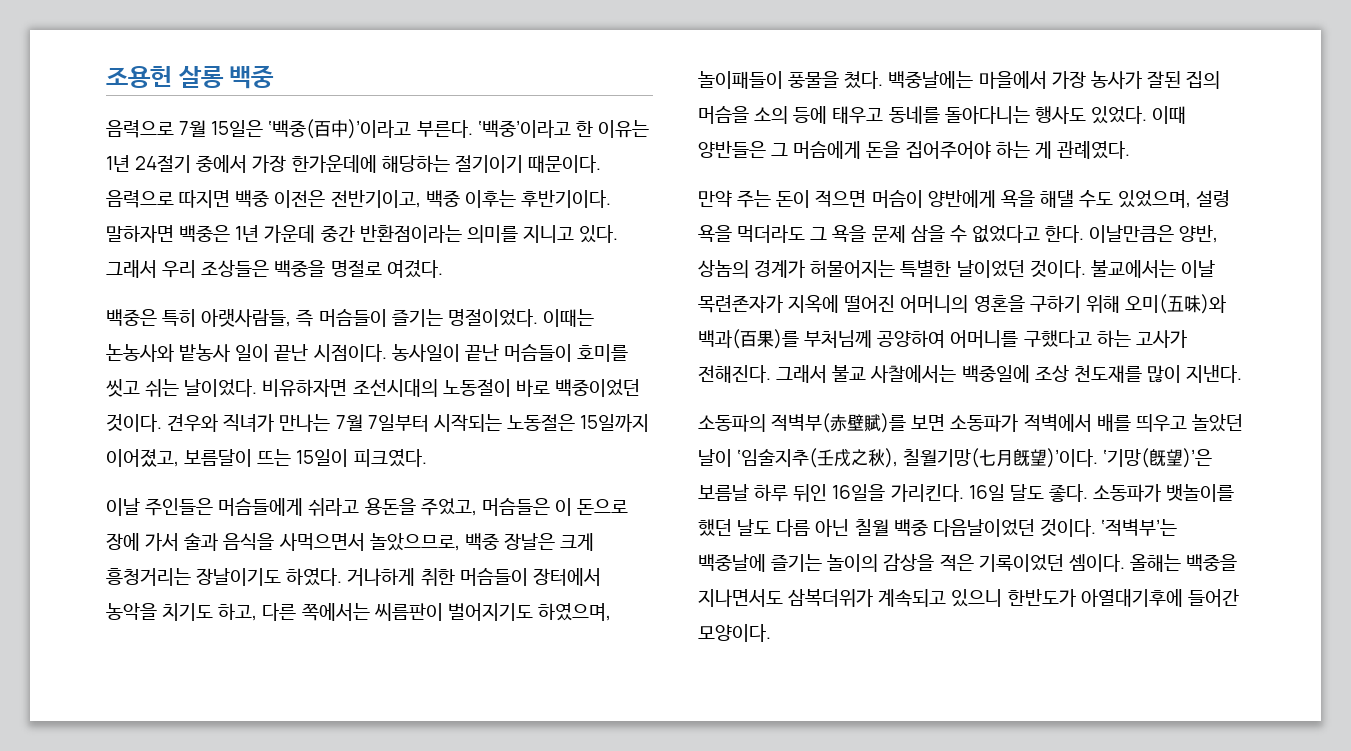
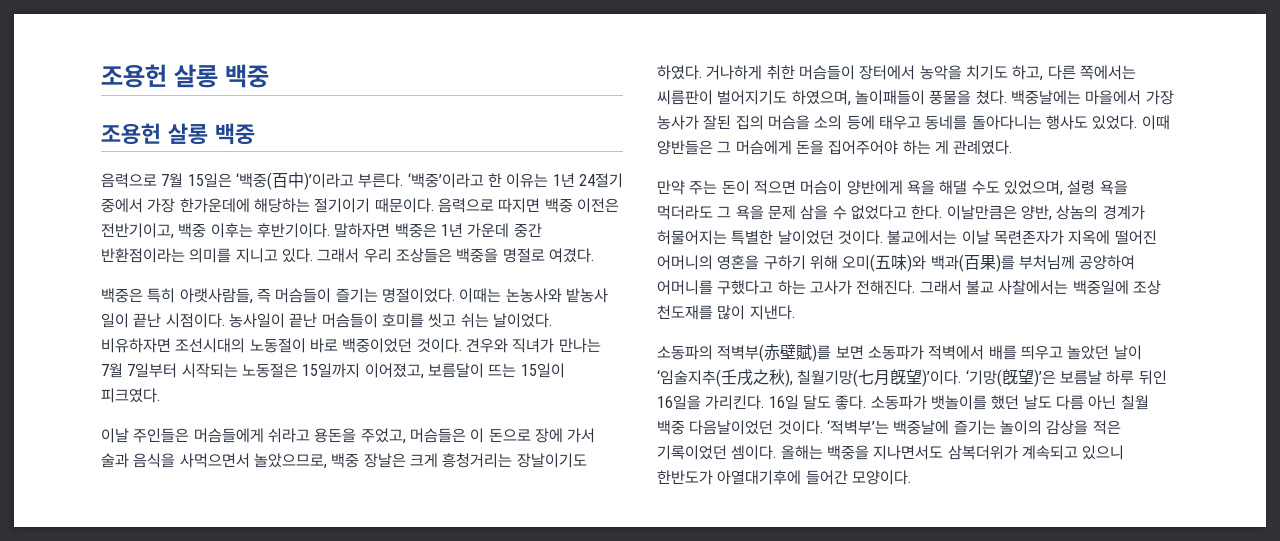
[106,65,275,89] 조용헌 살롱 백중 -> [101,64,269,88] [101,123,255,145] 조용헌 살롱 백중 // 조용헌 살롱 백중

